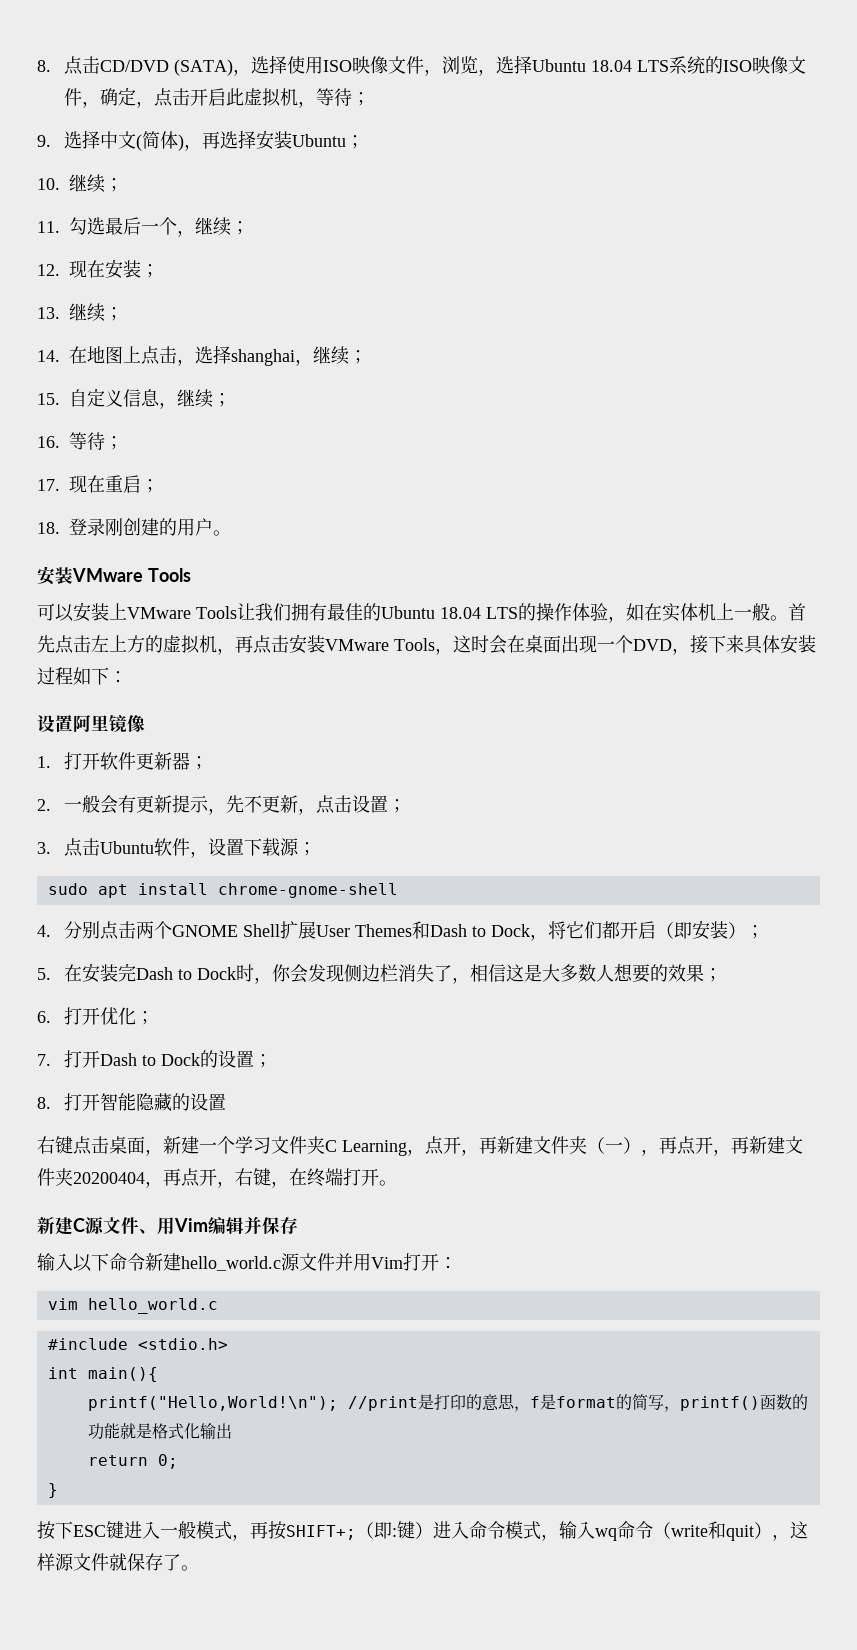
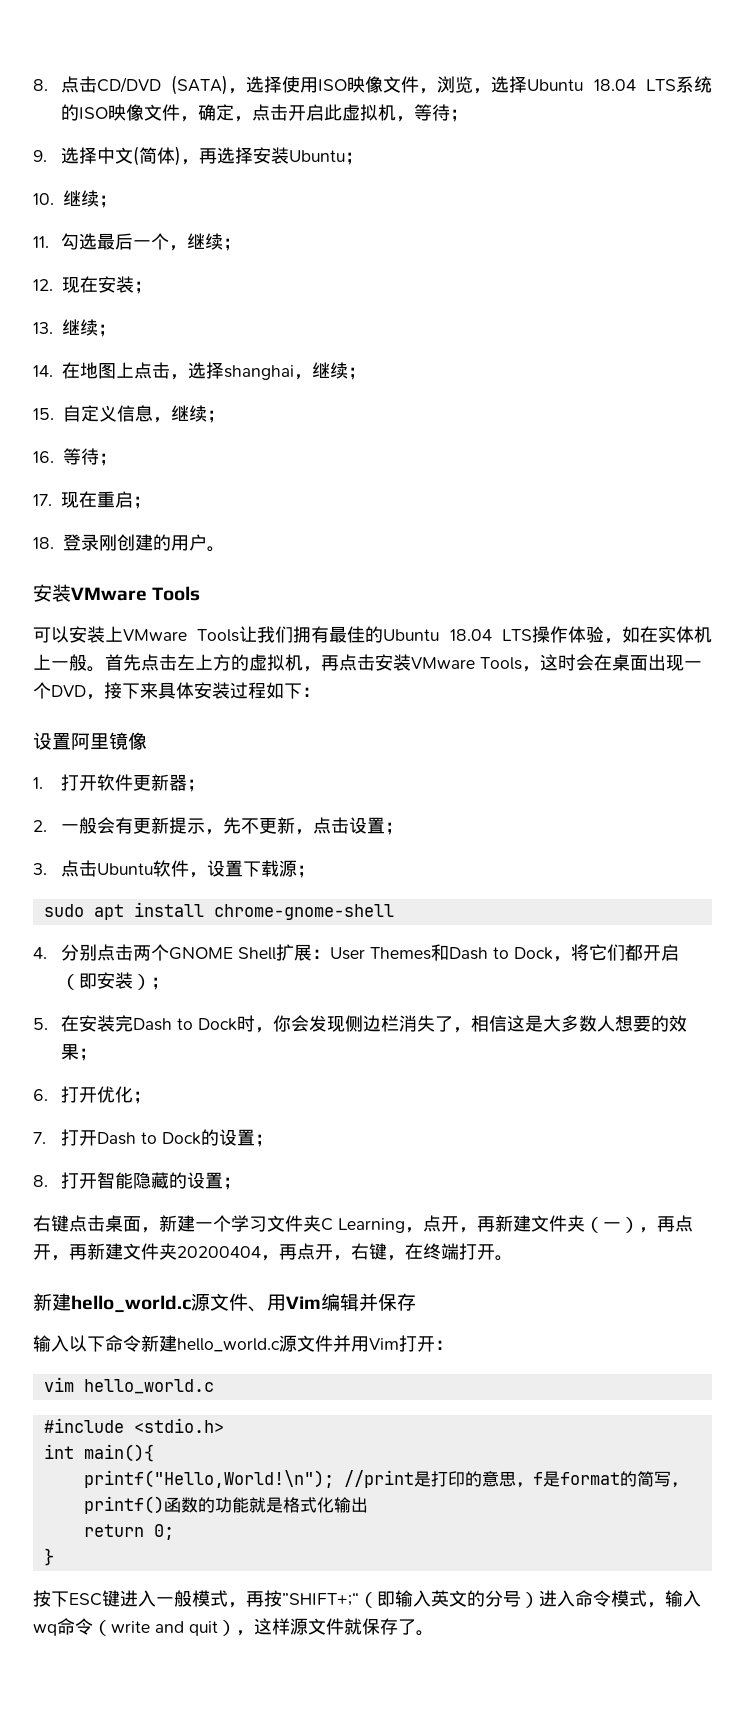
[518,603,536,621] 的 -> (532, 635) none
(317, 930) none -> [311,949,330,959] ：
(227, 1102) none -> [222,1177,241,1190] ；
[73,1218,85,1232] C -> [71,1295,191,1313] hello_world.c
[286,1521,415,1540] SHIFT+;（即:键 -> [282,1590,521,1608] ”SHIFT+;“（即输入英文的分号
[708,1521,726,1539] 和 -> [155,1621,184,1633] and

